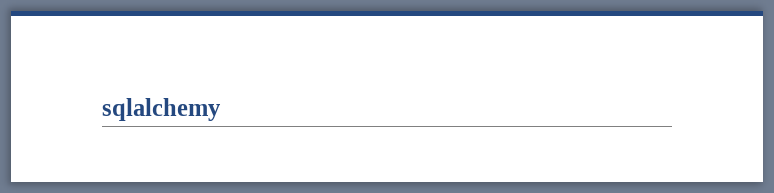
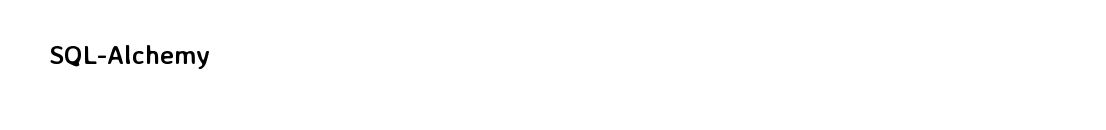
[102,98,221,121] sqlalchemy -> [49,45,210,69] SQL-Alchemy

